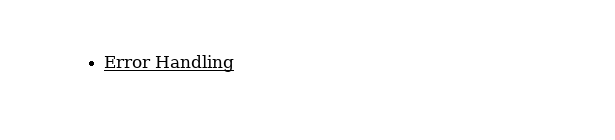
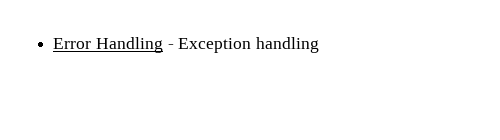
(235, 63) none -> [167,37,320,53] - Exception handling

